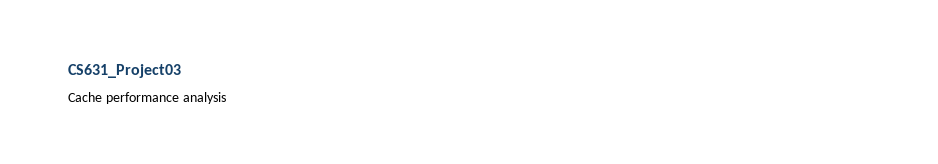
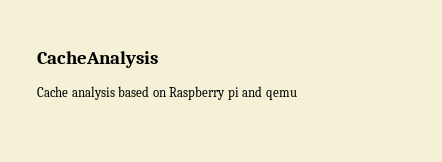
[68,64,181,78] CS631_Project03 -> [37,51,158,68] CacheAnalysis
[105,92,226,104] performance analysis -> [71,86,297,100] analysis based on Raspberry pi and qemu

